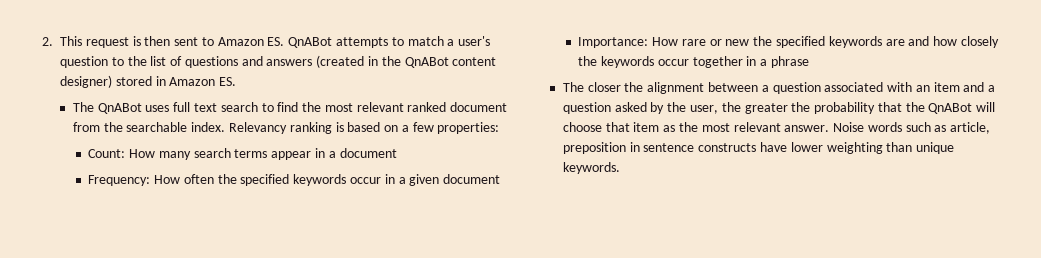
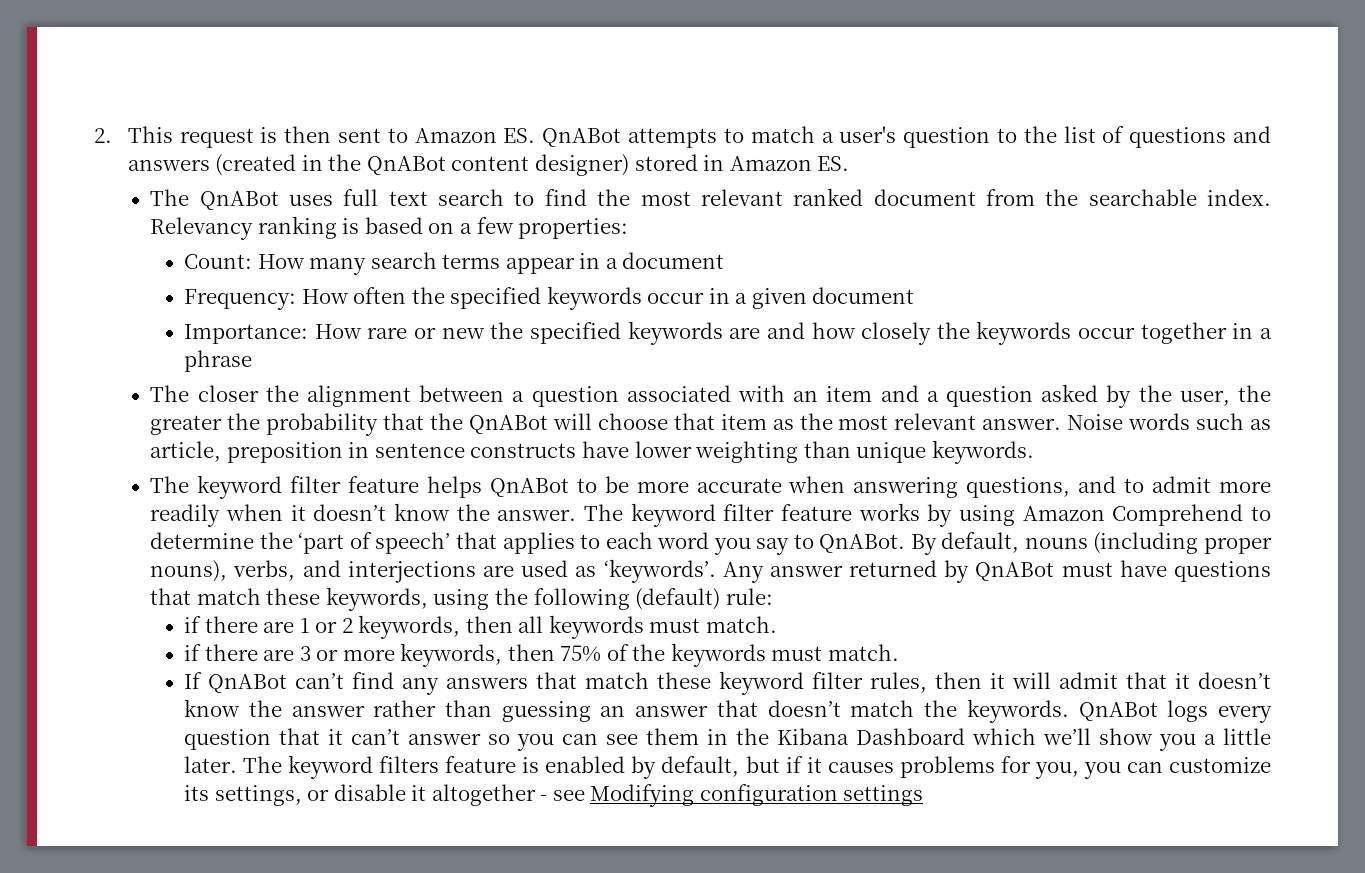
(620, 168) none -> [150,475,1272,499] [150,503,1272,527] [150,532,1272,555] [150,559,1272,583] [150,587,773,611] [184,615,777,639] [184,643,900,667] [184,671,1272,695] [184,699,1272,723] [184,728,1272,751] [184,755,1271,779] [184,784,924,807] // The keyword filter feature helps QnABot to be more accurate when answering questions, and to admit more readily when it doesn’t know the answer. The keyword filter feature works by using Amazon Comprehend to determine the ‘part of speech’ that applies to each word you say to QnABot. By default, nouns (including proper nouns), verbs, and interjections are used as ‘keywords’. Any answer returned by QnABot must have questions that match these keywords, using the following (default) rule: // if there are 1 or 2 keywords, then all keywords must match. // if there are 3 or more keywords, then 75% of the keywords must match. // If QnABot can’t find any answers that match these keyword filter rules, then it will admit that it doesn’t know the answer rather than guessing an answer that doesn’t match the keywords. QnABot logs every question that it can’t answer so you can see them in the Kibana Dashboard which we’ll show you a little later. The keyword filters feature is enabled by default, but if it causes problems for you, you can customize its settings, or disable it altogether - see Modifying configuration settings

